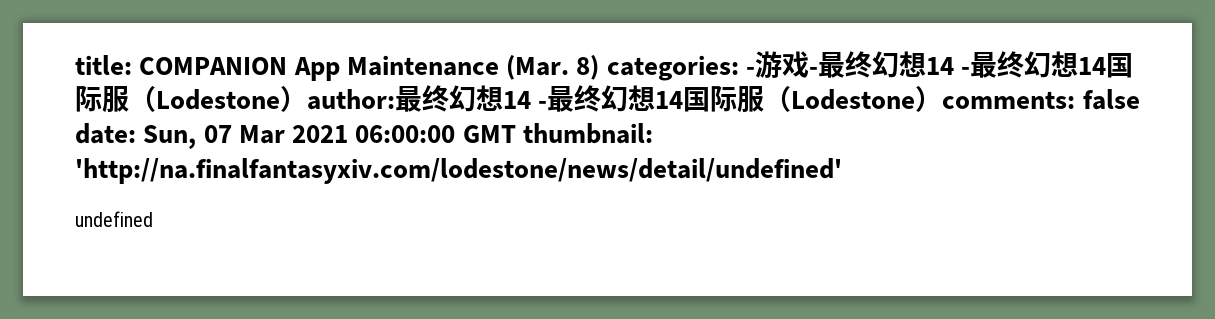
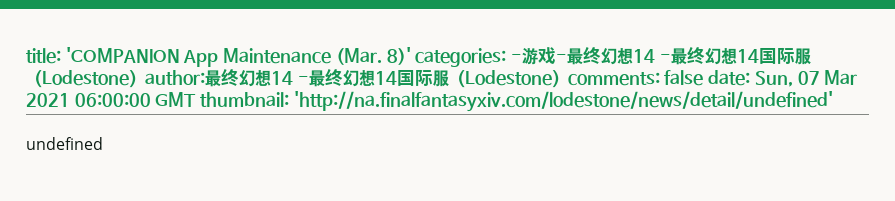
[139,57,288,75] COMPANION -> [65,47,180,63] 'COMPANION
[576,55,600,80] 8) -> [386,47,411,65] 8)'

